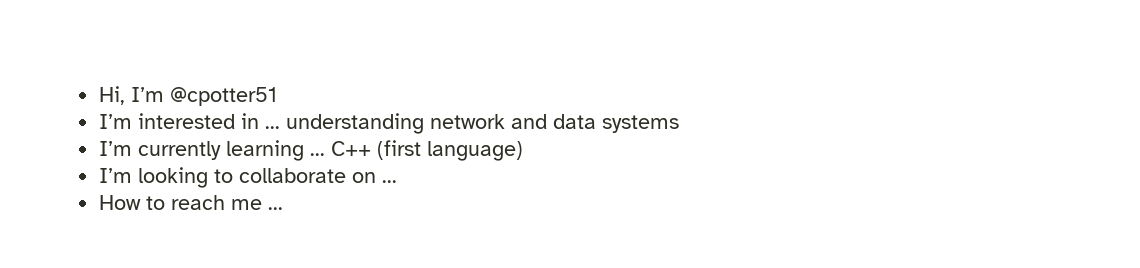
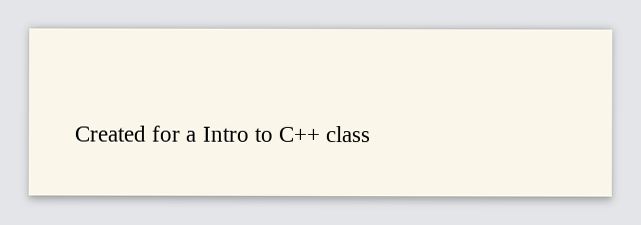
[99,86,278,106] [99,113,680,134] [99,140,524,161] [99,167,398,188] [99,195,284,210] Hi, I’m @cpotter51 // I’m interested in ... understanding network and data systems // I’m currently learning ... C++ (first language) // I’m looking to collaborate on ... // How to reach me ... -> [74,125,371,143] Created for a Intro to C++ class

